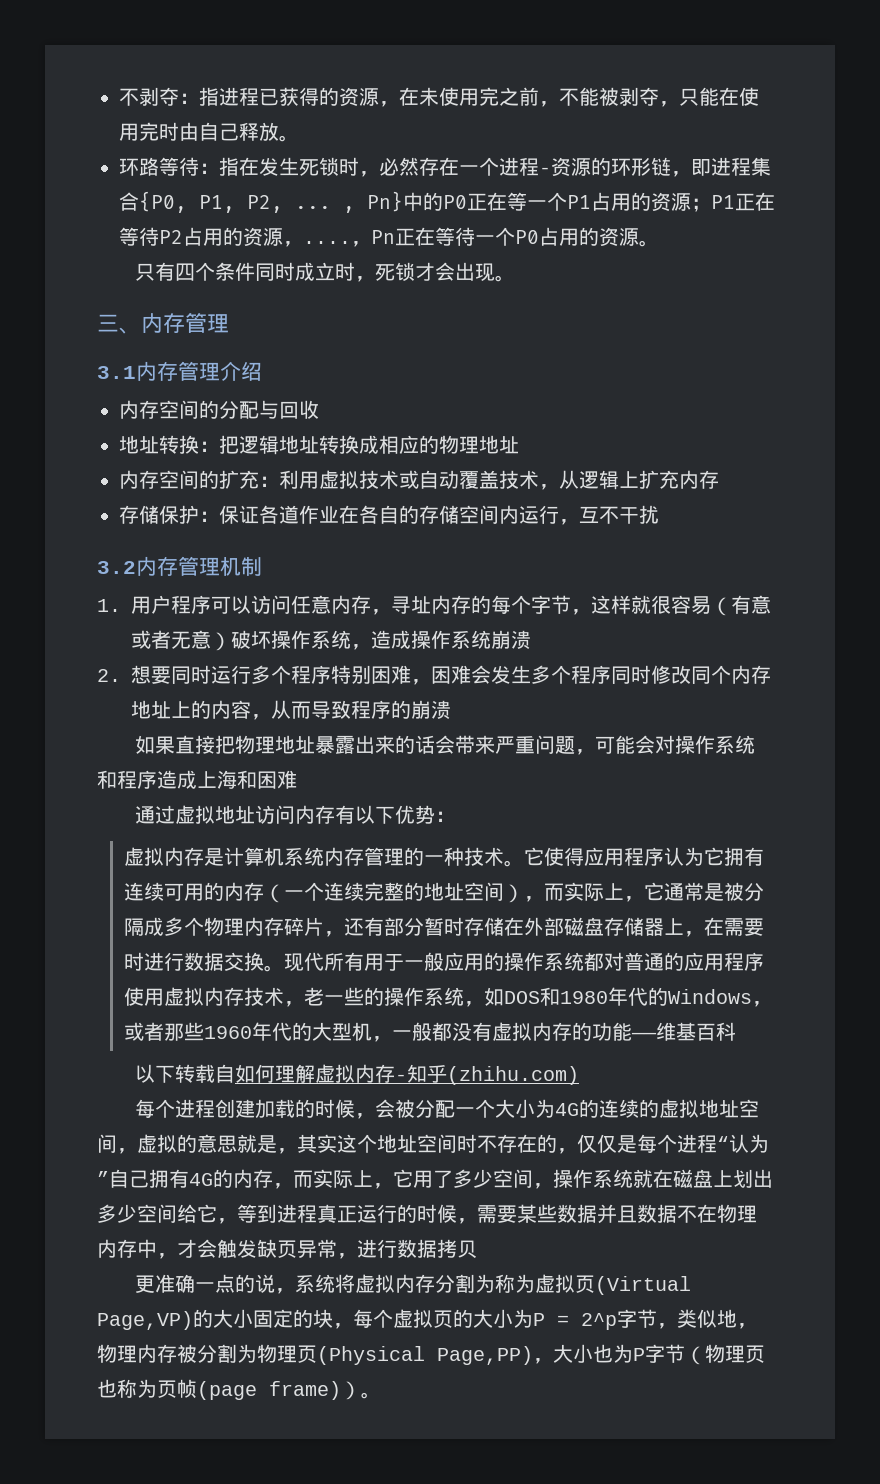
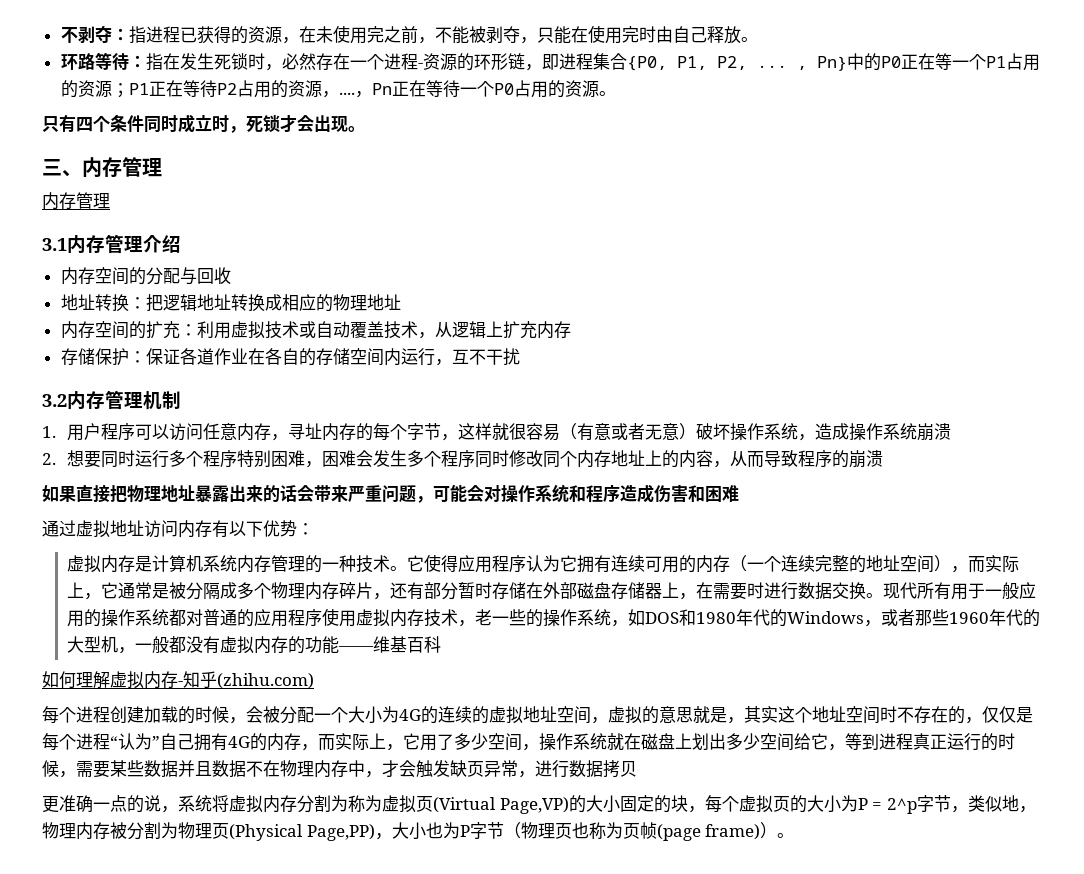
(229, 323) none -> [42,192,110,210] // 内存管理
[197,770,237,789] 上海 -> [654,484,688,503] 伤害
[135,1064,236,1083] 以下转载自 -> (441, 644) none

